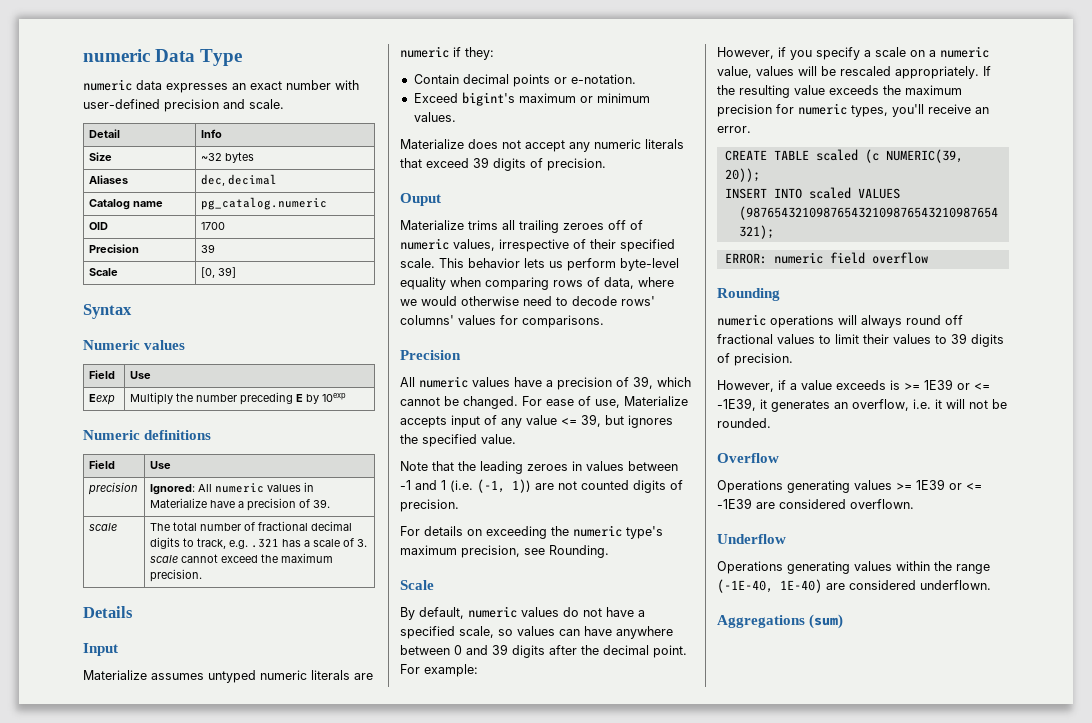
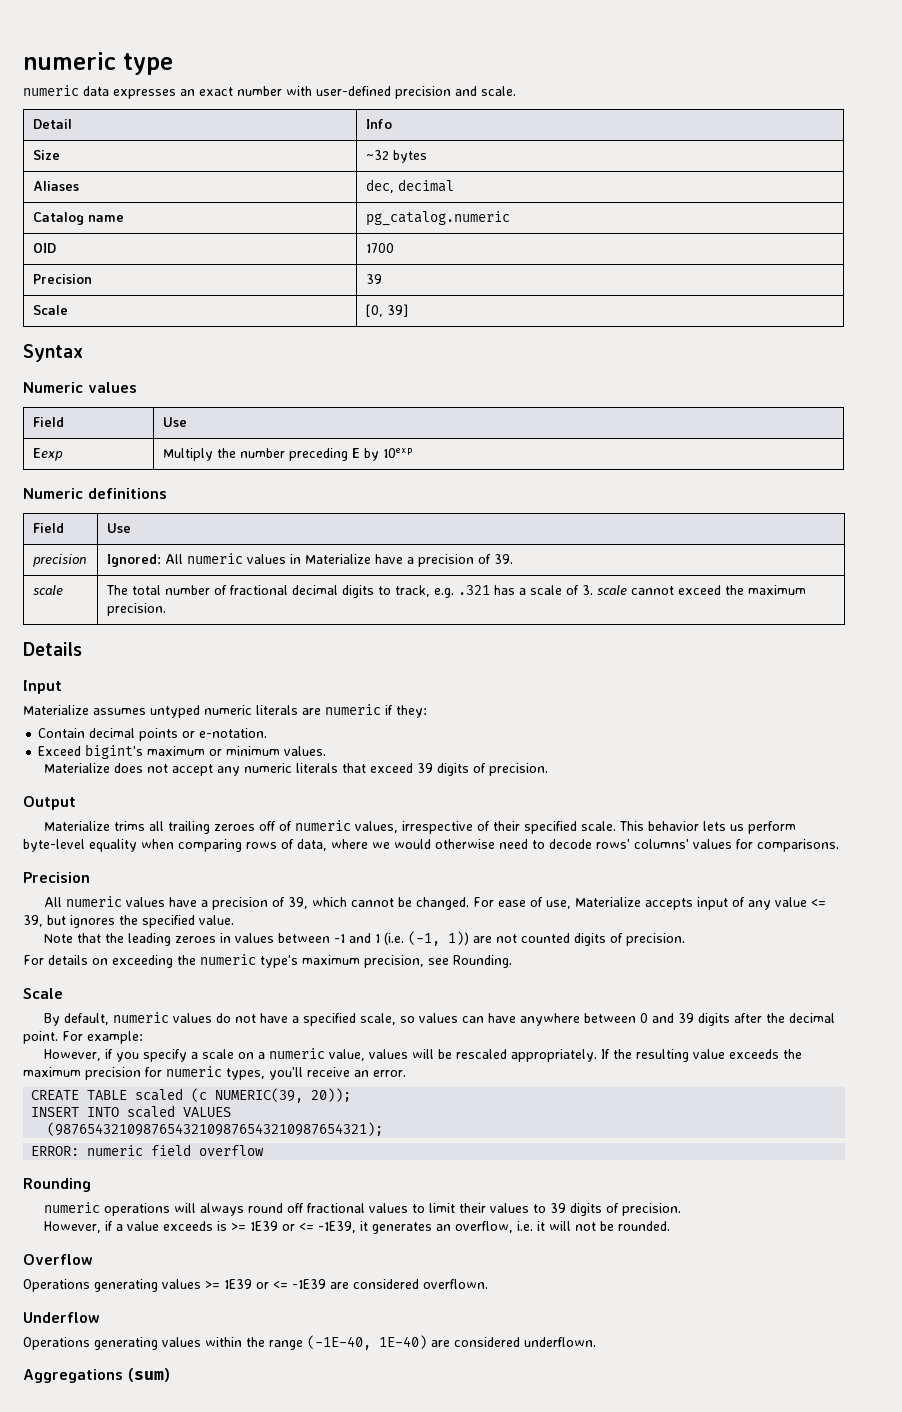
[83,49,243,66] numeric Data Type -> [23,52,173,75] numeric type
[400,193,441,206] Ouput -> [23,796,76,810] Output

